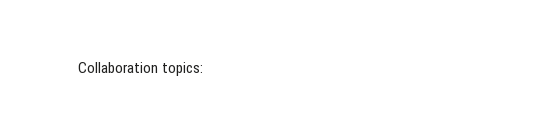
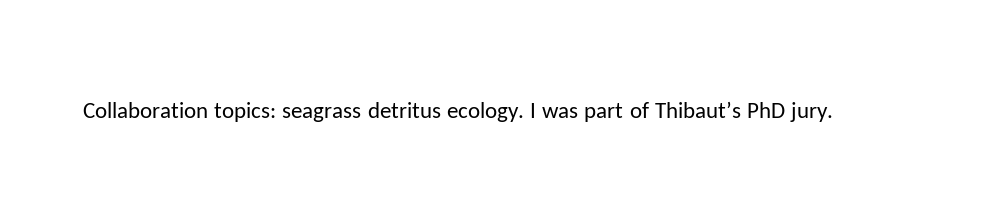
(204, 69) none -> [282,101,834,122] seagrass detritus ecology. I was part of Thibaut’s PhD jury.

